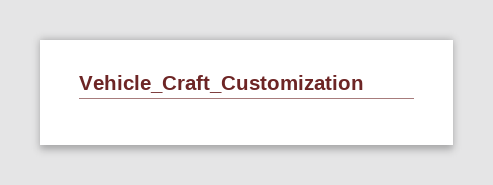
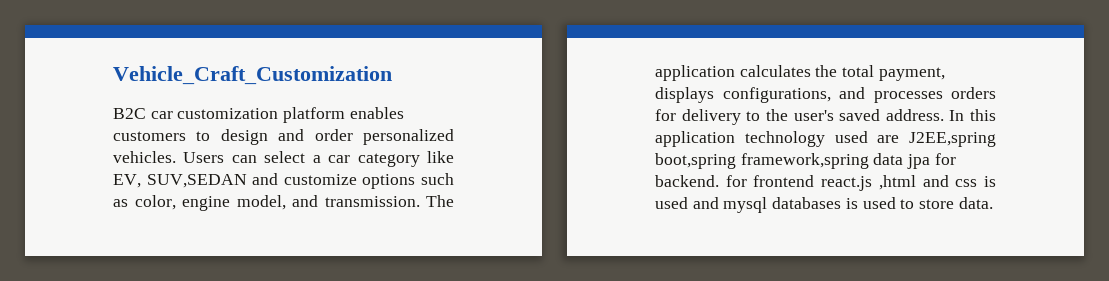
(364, 84) none -> [113,107,404,123] [113,129,454,145] [113,151,455,167] [113,173,454,189] [113,195,454,211] [655,65,945,81] [655,87,996,103] [655,109,996,125] [655,131,996,147] [655,153,956,169] [655,175,996,191] [655,197,993,213] // B2C car customization platform enables customers to design and order personalized vehicles. Users can select a car category like EV, SUV,SEDAN and customize options such as color, engine model, and transmission. The application calculates the total payment, displays configurations, and processes orders for delivery to the user's saved address. In this application technology used are J2EE,spring boot,spring framework,spring data jpa for backend. for frontend react.js ,html and css is used and mysql databases is used to store data.

